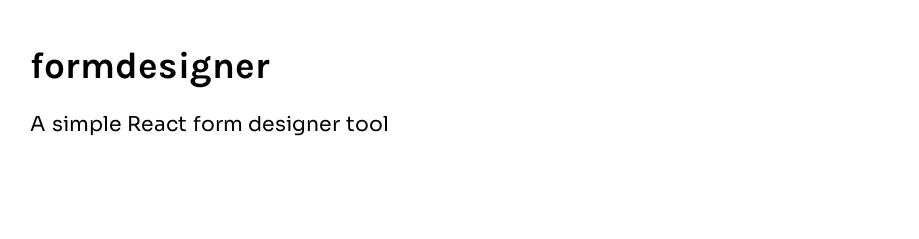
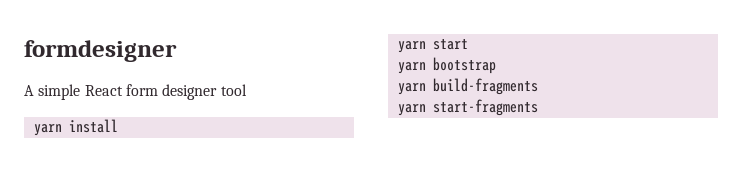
(389, 124) none -> [33,119,118,136] [397,39,468,53] [397,57,496,74] [397,78,538,95] [397,99,538,116] // yarn install // yarn start // yarn bootstrap // yarn build-fragments // yarn start-fragments

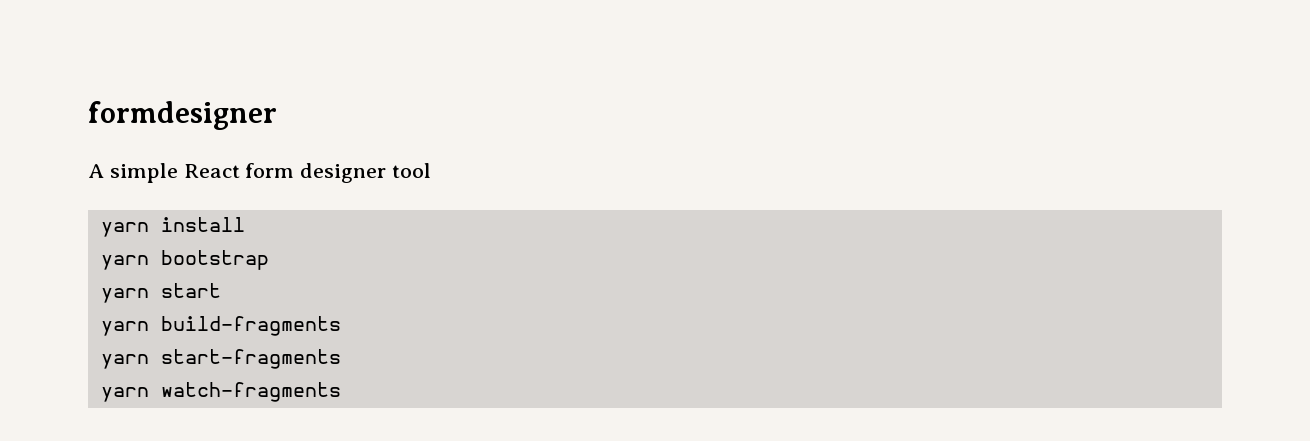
[432,39,468,50] [397,57,496,74] start // yarn bootstrap -> [160,250,269,270] [100,283,221,303] bootstrap // yarn start
(538, 107) none -> [100,382,341,402] // yarn watch-fragments

